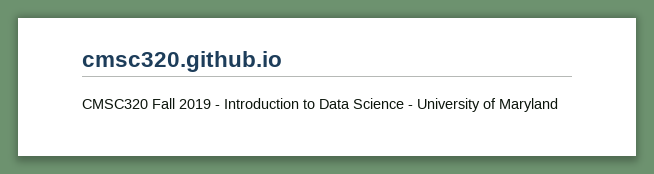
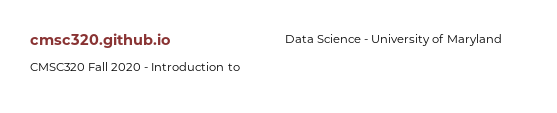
[179,99,211,109] 2019 -> [111,63,142,71] 2020

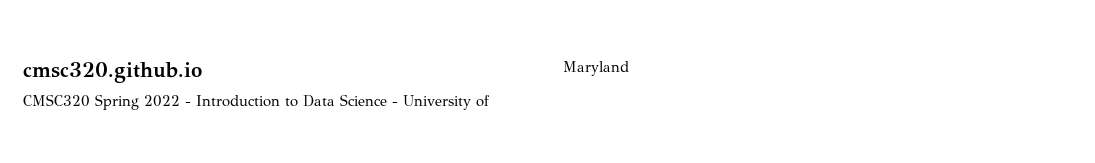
[88,62,142,71] Fall 2020 -> [95,94,180,110] Spring 2022

